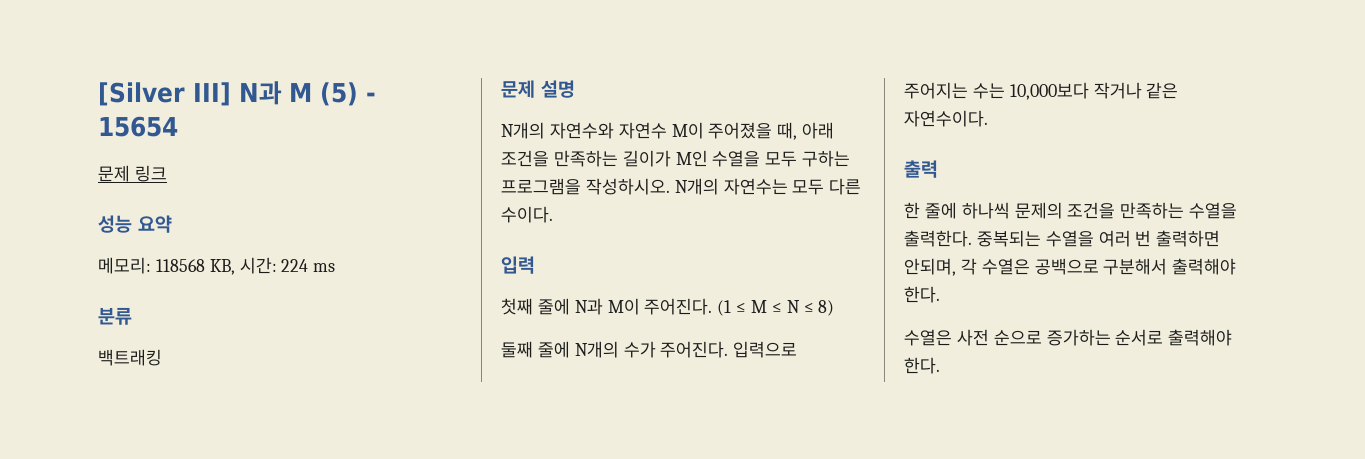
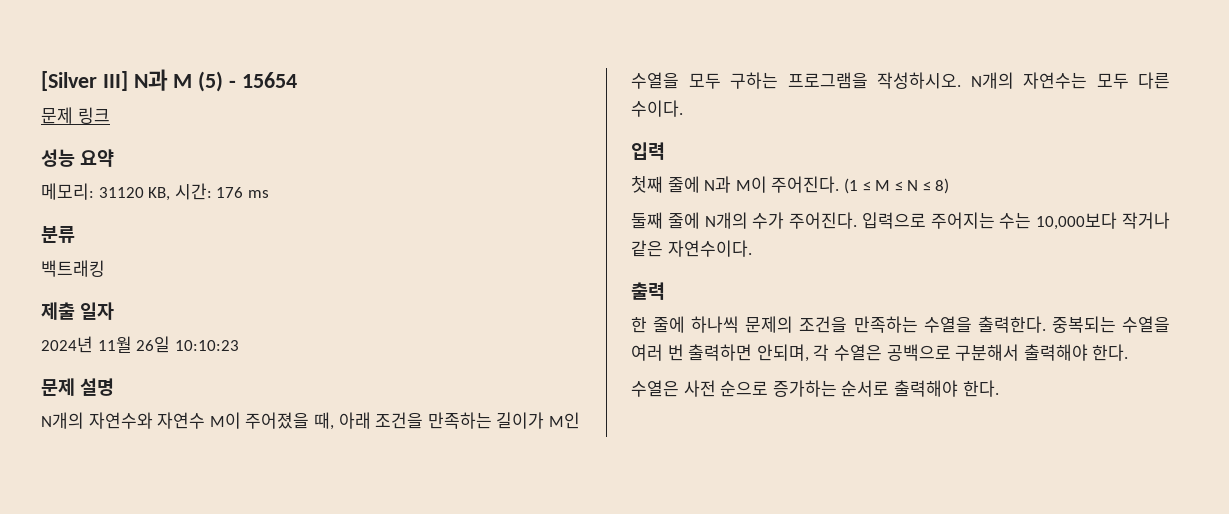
[155,259,205,272] 118568 -> [98,187,144,198] 31120
[281,259,309,272] 224 -> [216,187,244,198] 176
(162, 357) none -> [41,302,114,320] [41,336,239,353] // 제출 일자 // 2024년 11월 26일 10:10:23

